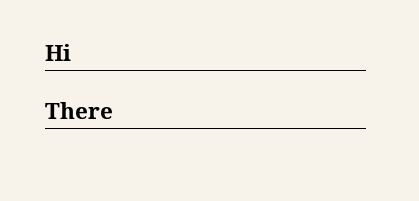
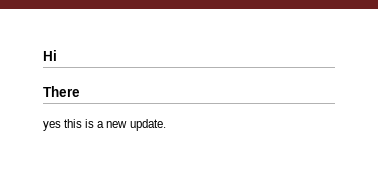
(113, 110) none -> [43,119,166,131] // yes this is a new update.

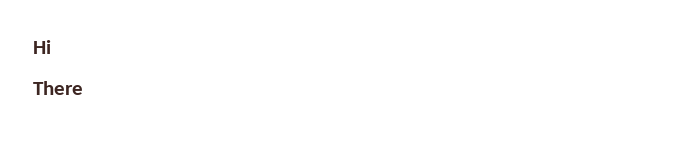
[43,119,166,131] // yes this is a new update. -> (83, 88) none

